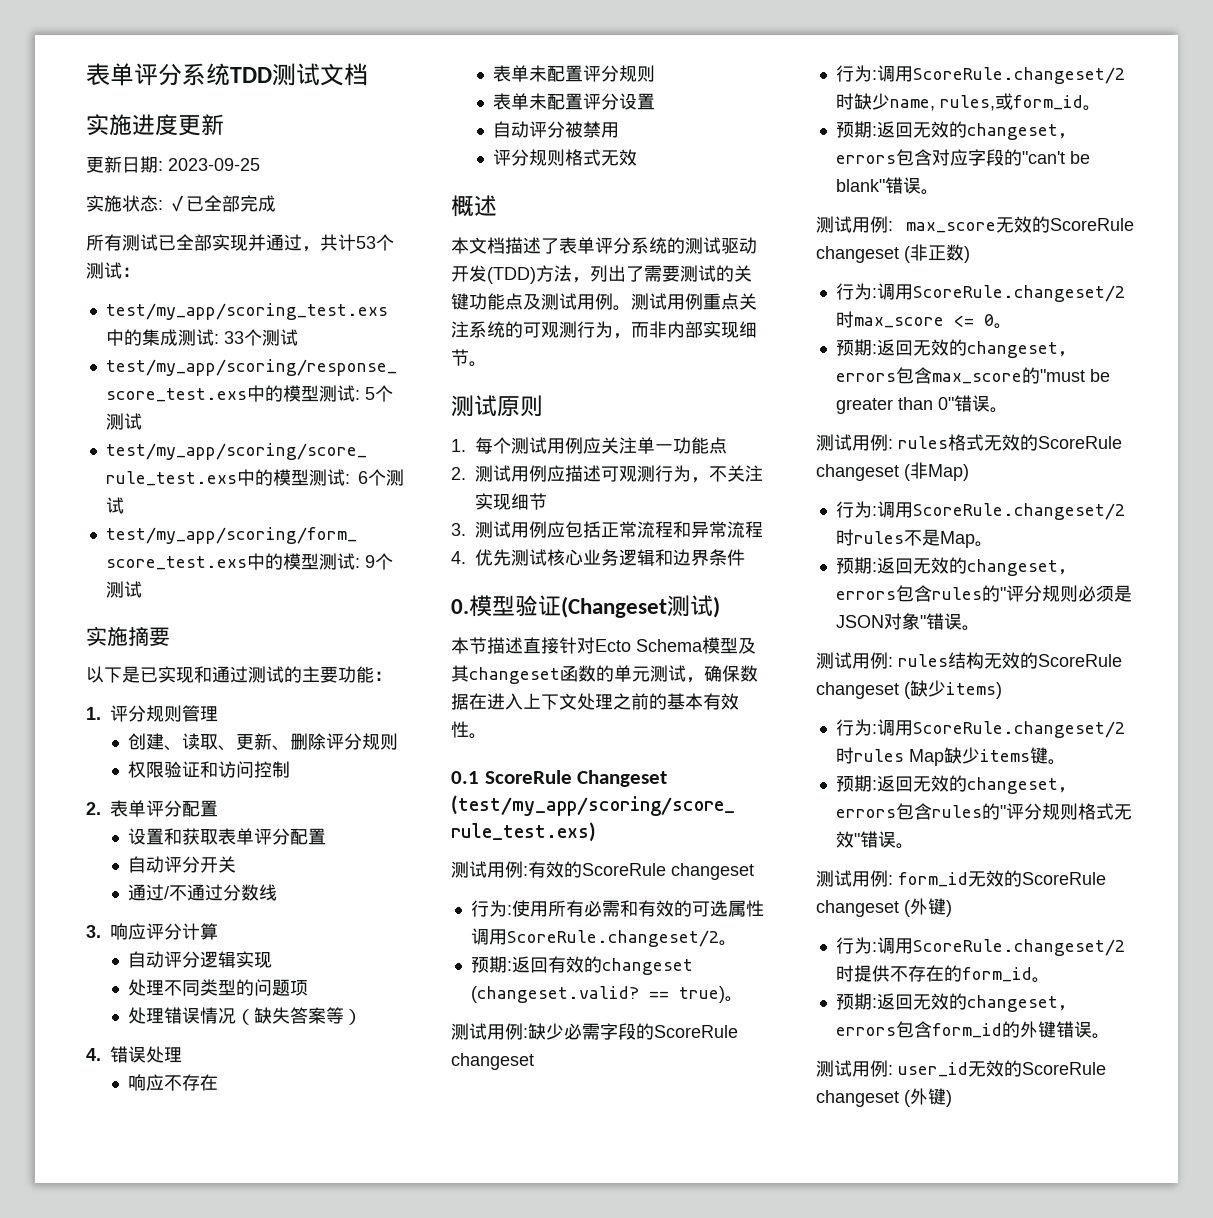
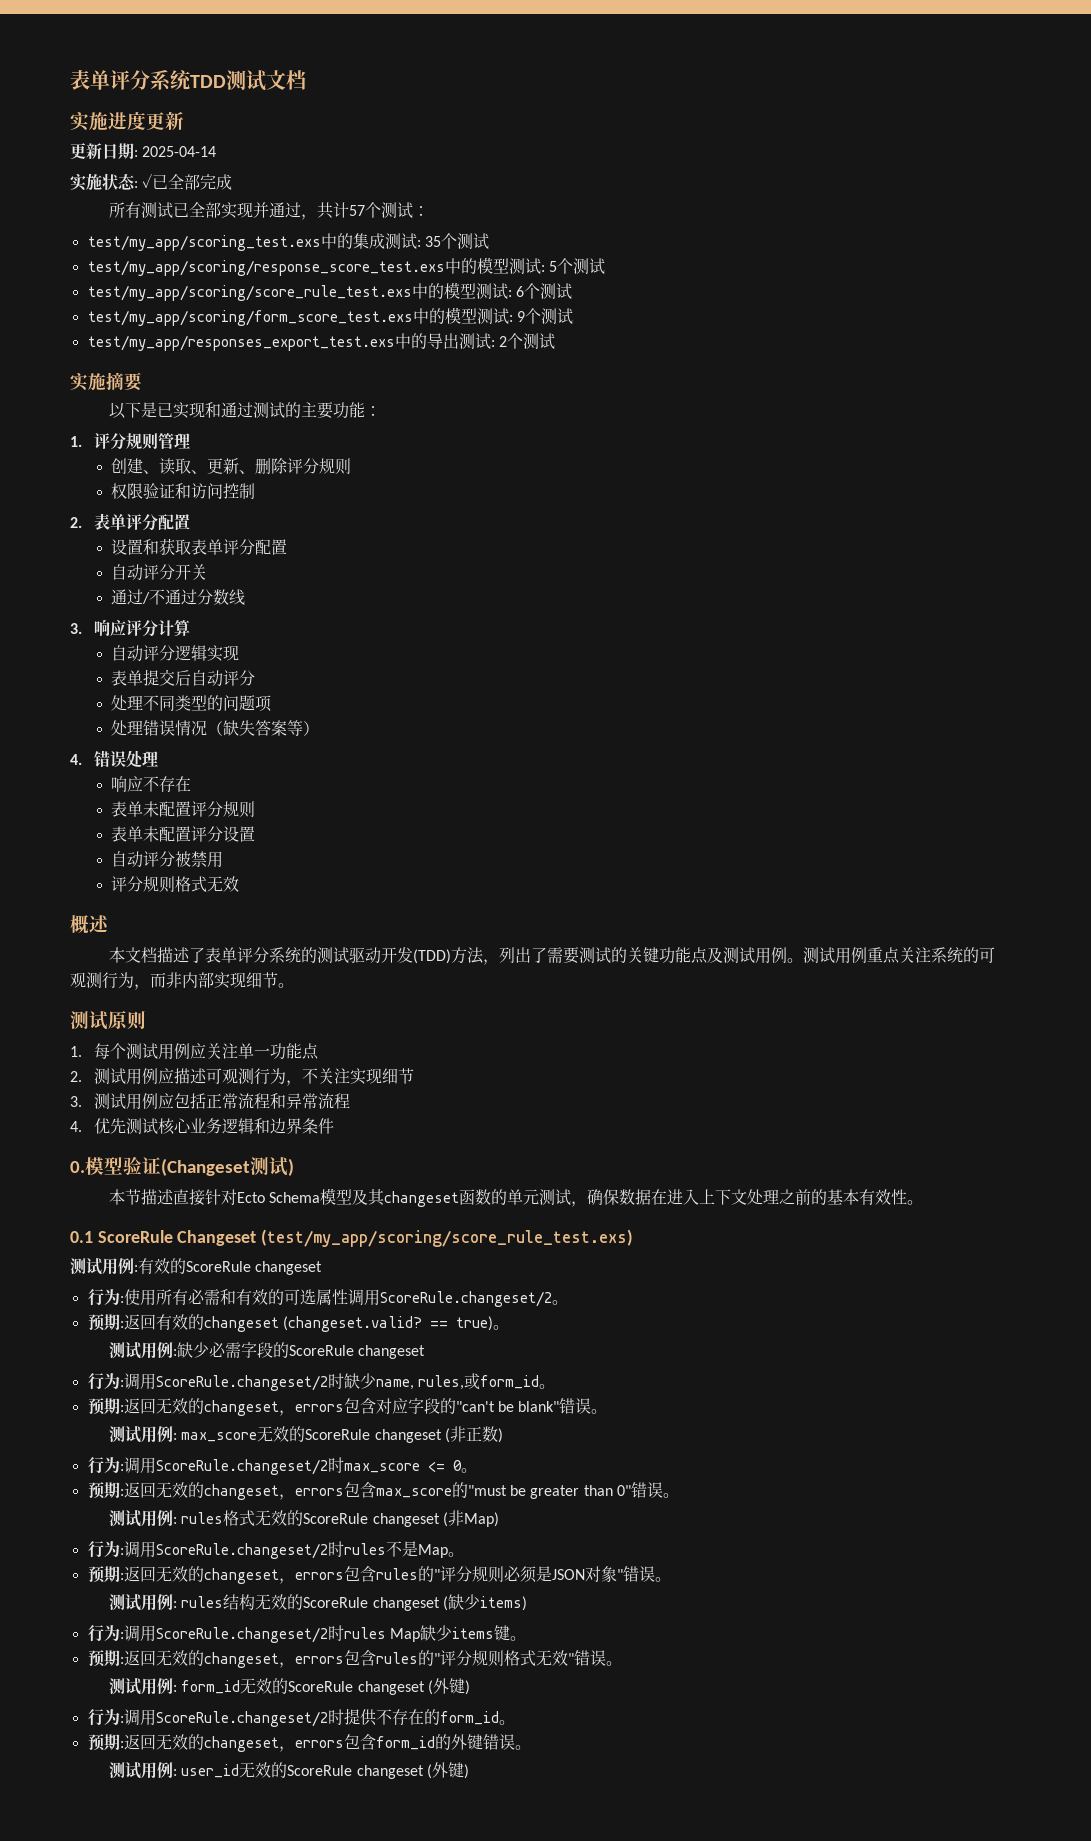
[168,158,260,171] 2023-09-25 -> [142,146,217,157] 2025-04-14
[356,236,376,249] 53 -> [348,205,365,216] 57
[223,331,244,344] 33 -> [424,236,441,247] 35
(142, 589) none -> [87,333,555,351] // test/my_app/responses_export_test.exs中的导出测试: 2个测试
(272, 960) none -> [111,669,256,687] // 表单提交后自动评分

